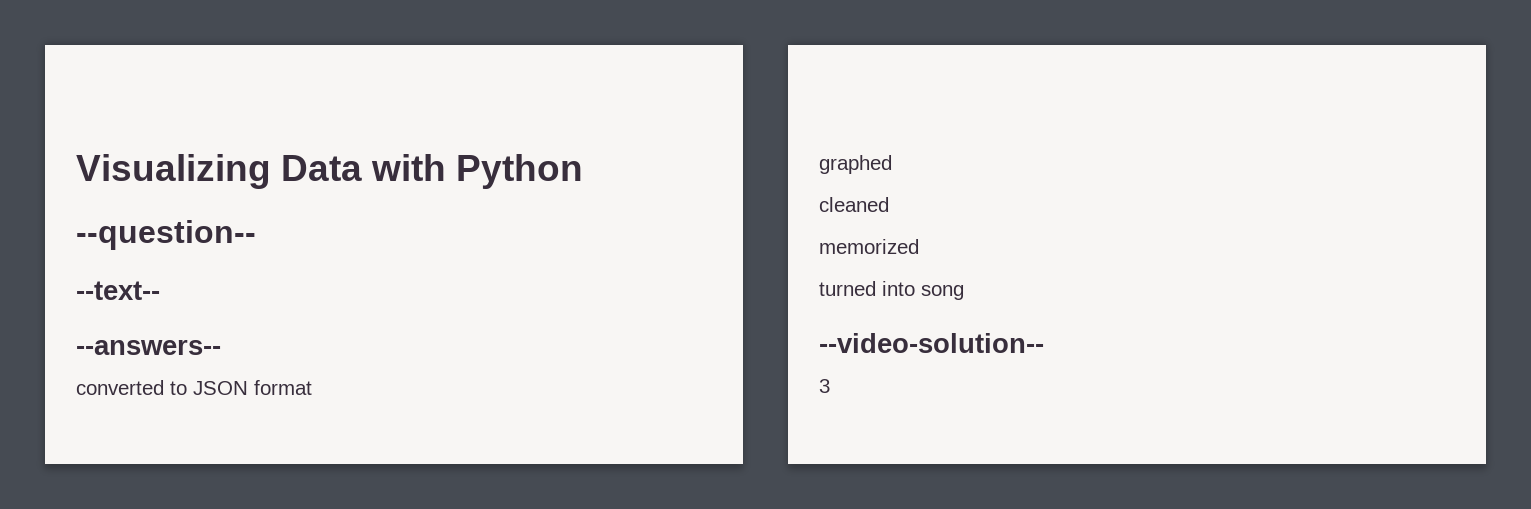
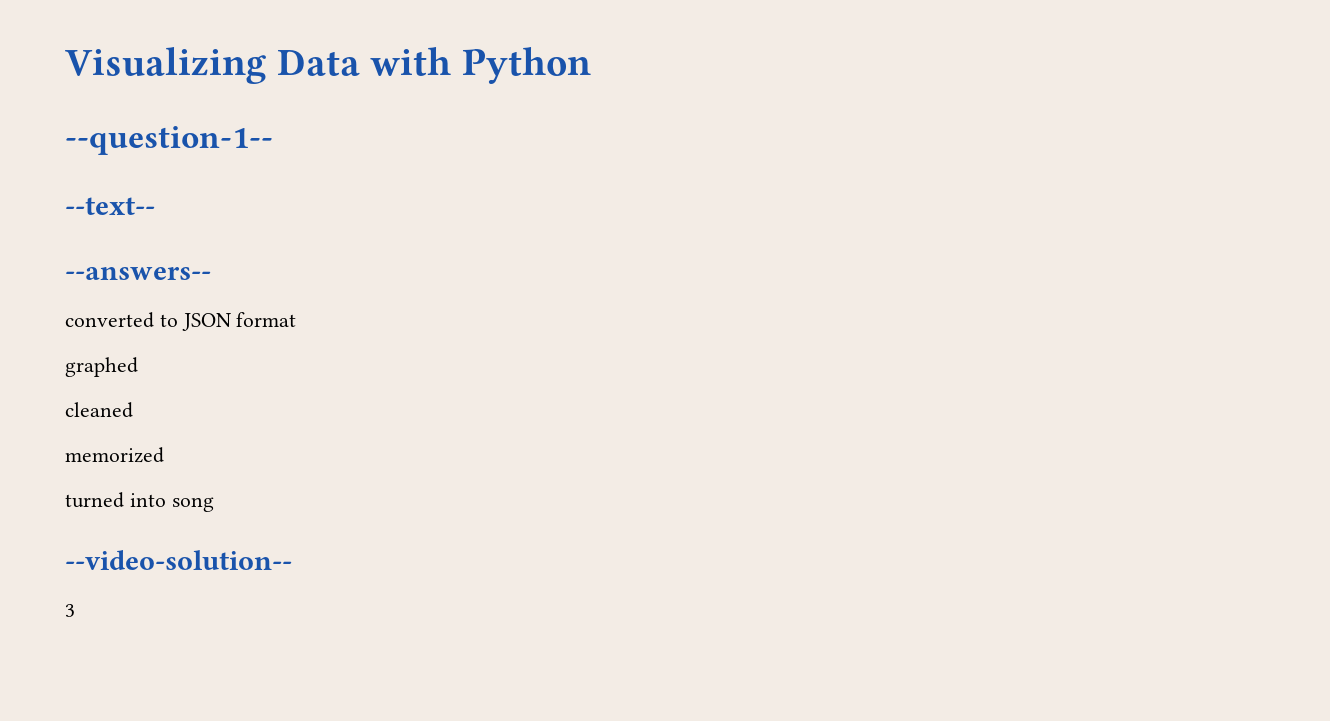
[76,220,256,250] --question-- -> [65,126,273,155] --question-1--

